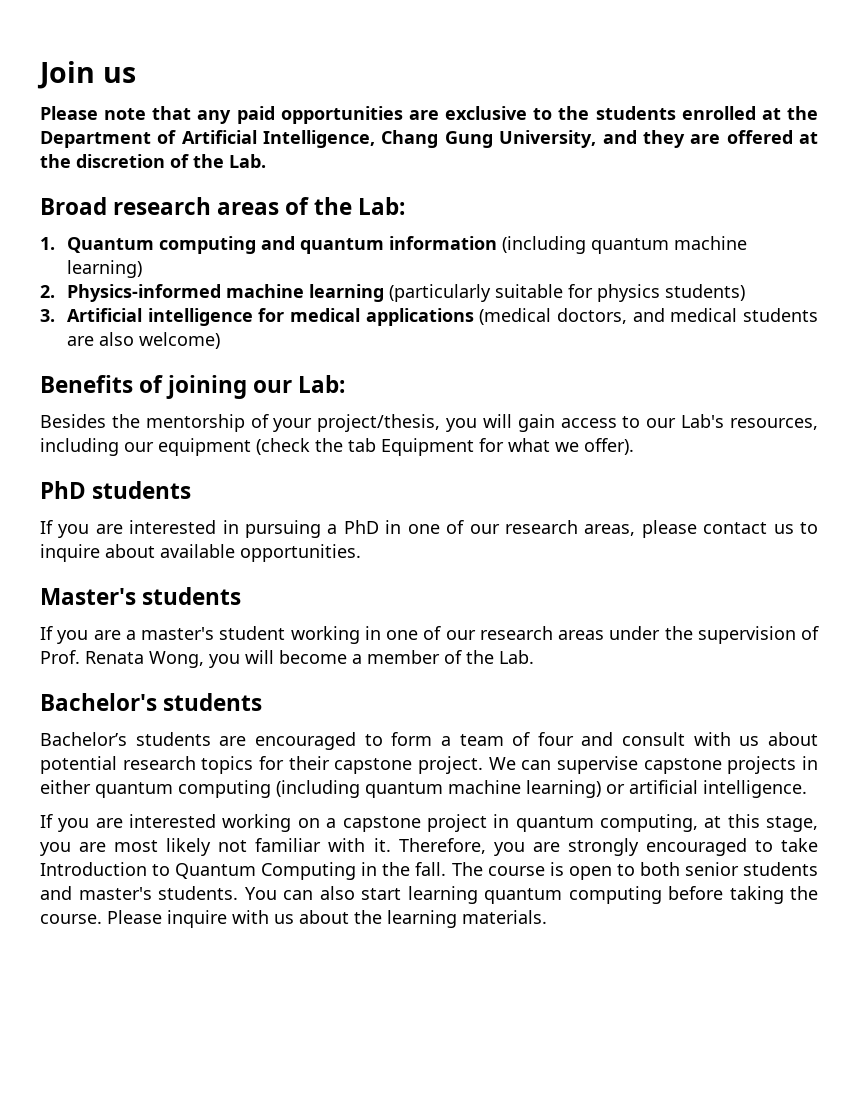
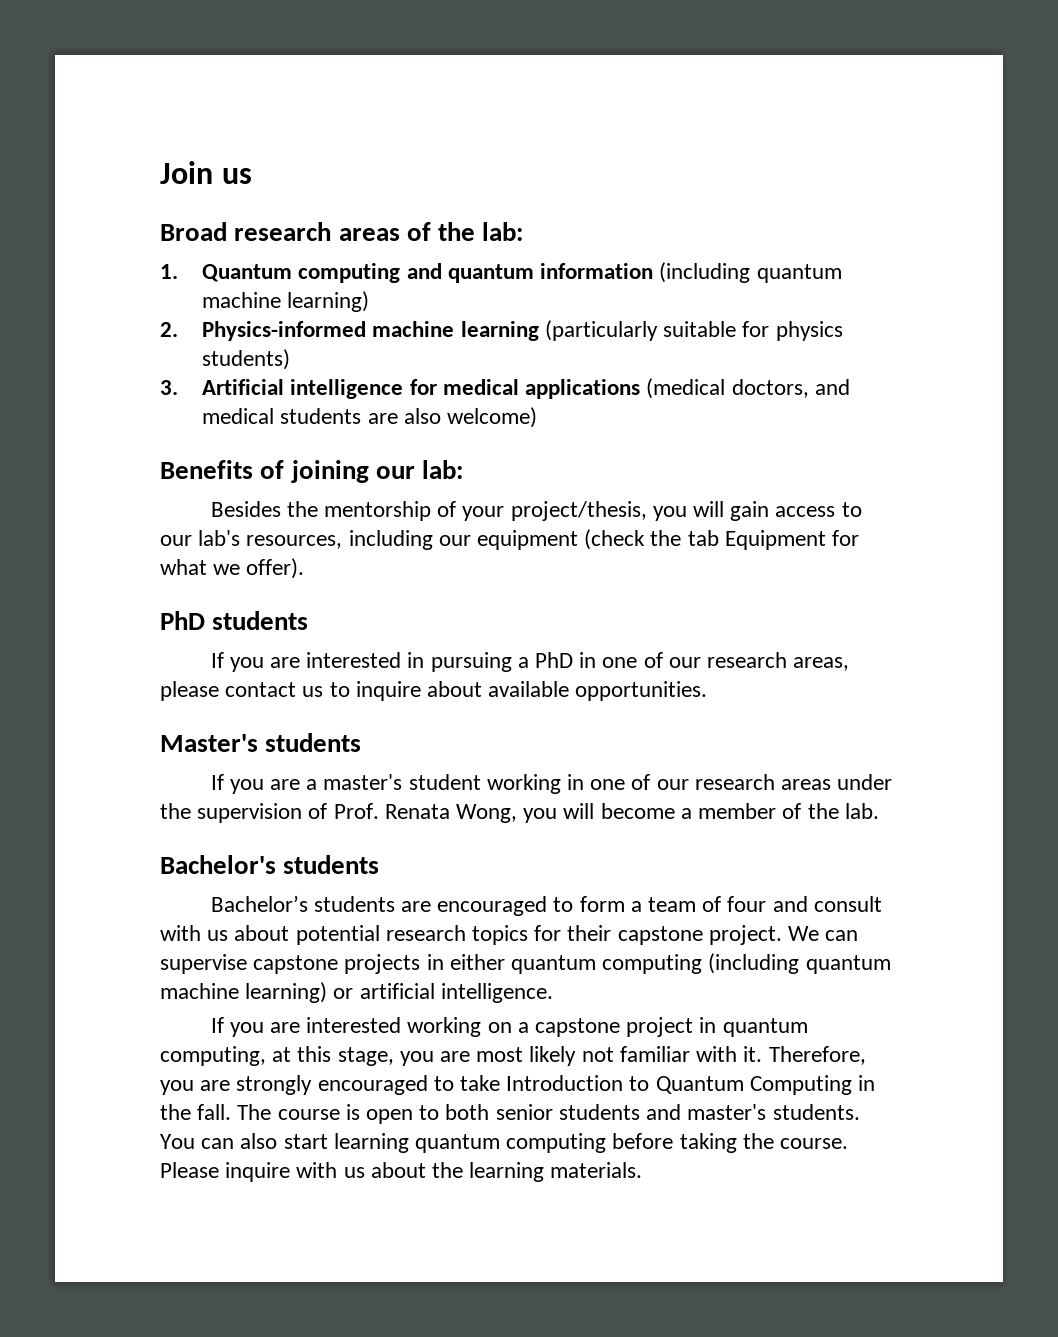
[40,106,819,124] [40,130,819,148] [40,154,266,168] // Please note that any paid opportunities are exclusive to the students enrolled at the Department of Artificial Intelligence, Chang Gung University, and they are offered at the discretion of the Lab. -> (252, 176) none
[358,197,406,215] Lab: -> [482,222,524,241] lab:
[298,375,346,393] Lab: -> [422,460,464,479] lab:
[681,414,725,428] Lab's -> [198,530,241,546] lab's
[499,650,534,664] Lab. -> [844,803,879,819] lab.

